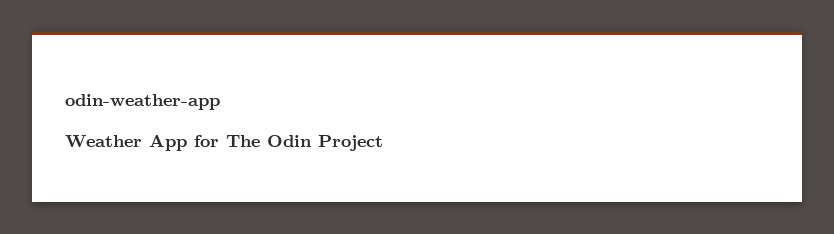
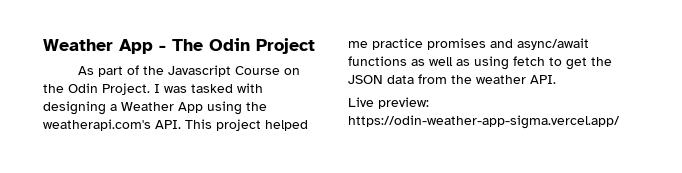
[65,94,220,110] [65,134,219,151] odin-weather-app // Weather App for -> [43,39,166,54] Weather App -
(383, 143) none -> [78,65,301,77] [43,83,263,95] [43,101,267,115] [43,119,308,131] [348,38,589,50] [348,56,612,70] [348,74,556,84] [348,97,429,109] [348,115,620,129] // As part of the Javascript Course on the Odin Project. I was tasked with designing a Weather App using the weatherapi.com's API. This project helped me practice promises and async/await functions as well as using fetch to get the JSON data from the weather API. // Live preview: https://odin-weather-app-sigma.vercel.app/

